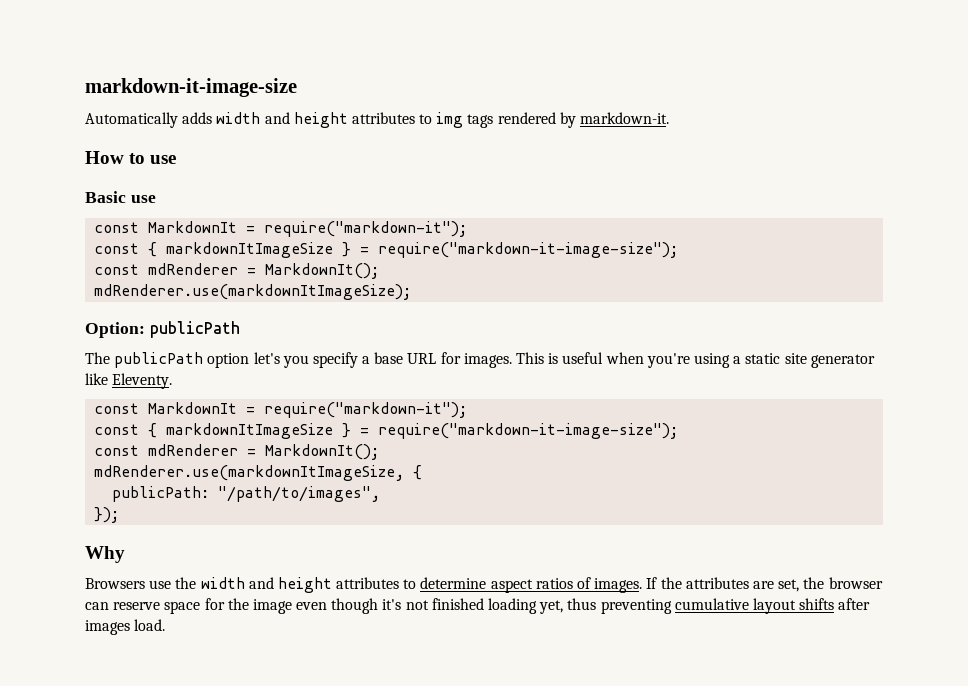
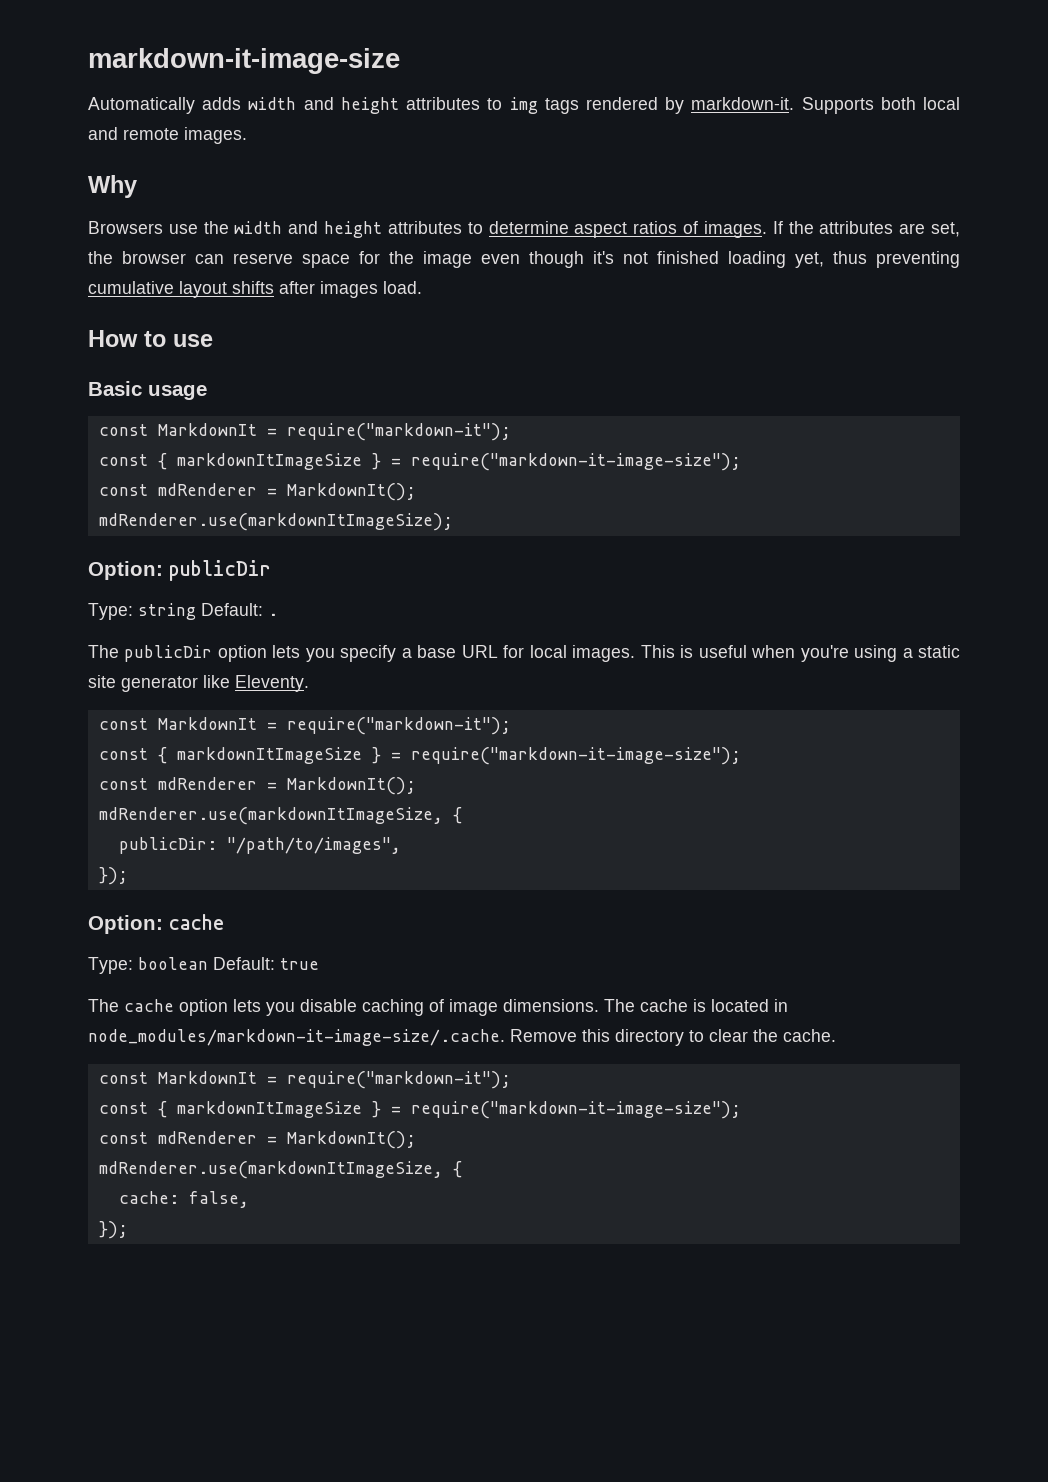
[85,151,177,164] [85,191,156,203] [94,221,468,237] [94,242,679,258] [94,263,380,279] [94,284,412,300] [85,321,240,338] [85,352,875,368] [85,373,173,389] [94,402,468,418] [94,423,679,439] [94,444,380,460] [94,465,423,481] [112,486,381,502] [94,507,120,523] // How to use // Basic use // const MarkdownIt = require("markdown-it"); // const { markdownItImageSize } = require("markdown-it-image-size"); // const mdRenderer = MarkdownIt(); // mdRenderer.use(markdownItImageSize); // Option: publicPath // The publicPath option let's you specify a base URL for images. This is useful when you're using a static site generator like Eleventy. // const MarkdownIt = require("markdown-it"); // const { markdownItImageSize } = require("markdown-it-image-size"); // const mdRenderer = MarkdownIt(); // mdRenderer.use(markdownItImageSize, { // publicPath: "/path/to/images", // }); -> [801,97,960,114] [88,127,247,144] Supports both local and remote images.
(166, 625) none -> [88,330,213,347] [88,381,207,400] [98,423,511,441] [98,453,741,471] [98,483,416,501] [98,513,453,531] [88,560,271,581] [88,603,278,620] [88,645,961,662] [88,675,309,692] [98,717,511,735] [98,747,741,765] [98,777,416,795] [98,807,462,825] [118,837,401,854] [98,867,128,885] [88,914,225,934] [88,957,319,974] [88,999,788,1016] [88,1029,836,1046] [98,1071,511,1089] [98,1101,741,1119] [98,1131,416,1149] [98,1161,462,1179] [118,1191,249,1208] [98,1221,128,1239] // How to use // Basic usage // const MarkdownIt = require("markdown-it"); // const { markdownItImageSize } = require("markdown-it-image-size"); // const mdRenderer = MarkdownIt(); // mdRenderer.use(markdownItImageSize); // Option: publicDir // Type: string Default: . // The publicDir option lets you specify a base URL for local images. This is useful when you're using a static site generator like Eleventy. // const MarkdownIt = require("markdown-it"); // const { markdownItImageSize } = require("markdown-it-image-size"); // const mdRenderer = MarkdownIt(); // mdRenderer.use(markdownItImageSize, { // publicDir: "/path/to/images", // }); // Option: cache // Type: boolean Default: true // The cache option lets you disable caching of image dimensions. The cache is located in node_modules/markdown-it-image-size/.cache. Remove this directory to clear the cache. // const MarkdownIt = require("markdown-it"); // const { markdownItImageSize } = require("markdown-it-image-size"); // const mdRenderer = MarkdownIt(); // mdRenderer.use(markdownItImageSize, { // cache: false, // });

